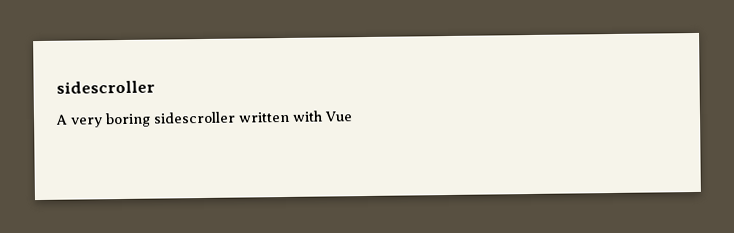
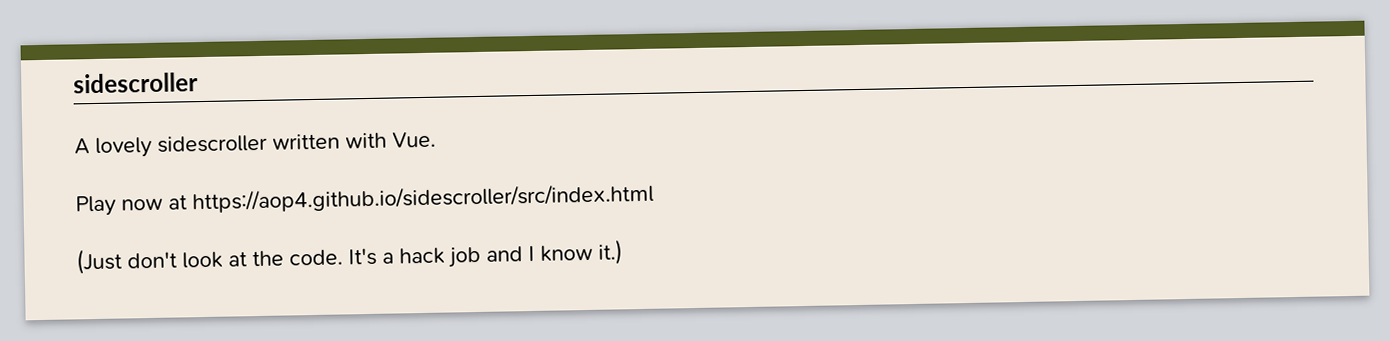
[70,112,151,128] very boring -> [95,136,152,158] lovely
[324,111,353,122] Vue -> [392,131,436,148] [75,182,654,217] [76,239,623,275] Vue. // Play now at https://aop4.github.io/sidescroller/src/index.html // (Just don't look at the code. It's a hack job and I know it.)

